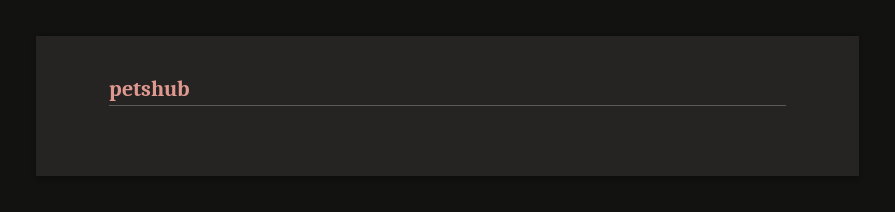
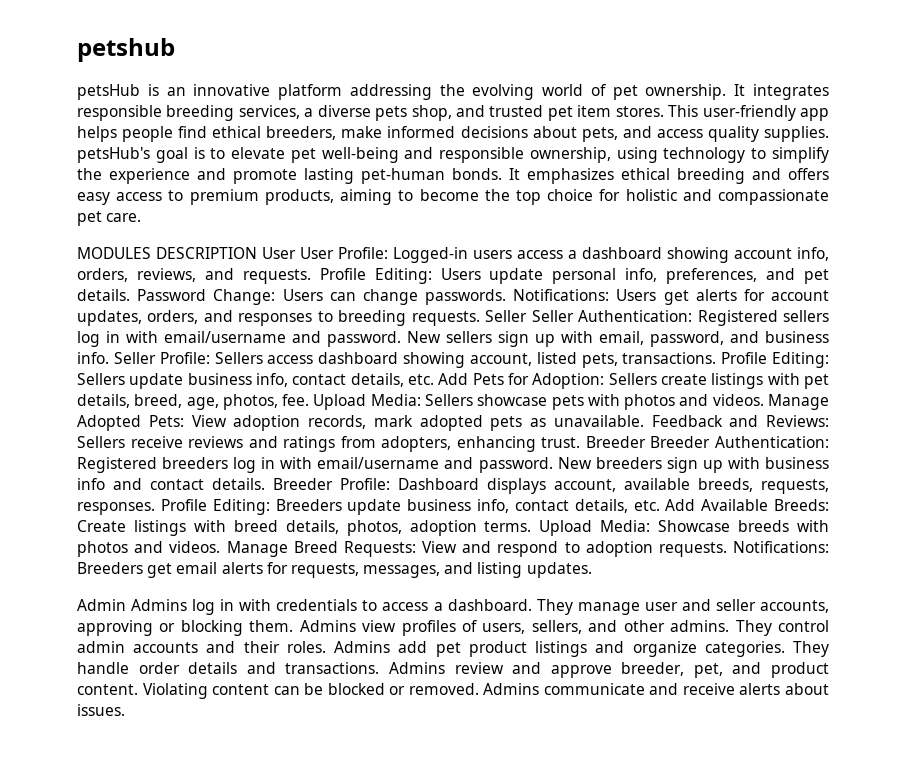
(190, 90) none -> [77,84,829,100] [77,105,830,121] [77,126,830,142] [77,147,829,163] [77,168,829,184] [77,189,829,205] [77,211,142,226] [77,247,829,263] [77,268,829,284] [77,289,829,305] [77,310,829,326] [77,331,829,347] [77,352,830,368] [77,373,829,389] [77,394,830,410] [77,415,829,431] [77,436,829,452] [77,457,830,473] [77,478,829,494] [77,499,829,515] [77,520,829,536] [77,541,829,557] [77,562,592,578] [77,599,830,615] [77,620,830,636] [77,641,830,657] [77,662,830,678] [77,683,830,699] [77,704,125,716] // petsHub is an innovative platform addressing the evolving world of pet ownership. It integrates responsible breeding services, a diverse pets shop, and trusted pet item stores. This user-friendly app helps people find ethical breeders, make informed decisions about pets, and access quality supplies. petsHub's goal is to elevate pet well-being and responsible ownership, using technology to simplify the experience and promote lasting pet-human bonds. It emphasizes ethical breeding and offers easy access to premium products, aiming to become the top choice for holistic and compassionate pet care. // MODULES DESCRIPTION User User Profile: Logged-in users access a dashboard showing account info, orders, reviews, and requests. Profile Editing: Users update personal info, preferences, and pet details. Password Change: Users can change passwords. Notifications: Users get alerts for account updates, orders, and responses to breeding requests. Seller Seller Authentication: Registered sellers log in with email/username and password. New sellers sign up with email, password, and business info. Seller Profile: Sellers access dashboard showing account, listed pets, transactions. Profile Editing: Sellers update business info, contact details, etc. Add Pets for Adoption: Sellers create listings with pet details, breed, age, photos, fee. Upload Media: Sellers showcase pets with photos and videos. Manage Adopted Pets: View adoption records, mark adopted pets as unavailable. Feedback and Reviews: Sellers receive reviews and ratings from adopters, enhancing trust. Breeder Breeder Authentication: Registered breeders log in with email/username and password. New breeders sign up with business info and contact details. Breeder Profile: Dashboard displays account, available breeds, requests, responses. Profile Editing: Breeders update business info, contact details, etc. Add Available Breeds: Create listings with breed details, photos, adoption terms. Upload Media: Showcase breeds with photos and videos. Manage Breed Requests: View and respond to adoption requests. Notifications: Breeders get email alerts for requests, messages, and listing updates. // Admin Admins log in with credentials to access a dashboard. They manage user and seller accounts, approving or blocking them. Admins view profiles of users, sellers, and other admins. They control admin accounts and their roles. Admins add pet product listings and organize categories. They handle order details and transactions. Admins review and approve breeder, pet, and product content. Violating content can be blocked or removed. Admins communicate and receive alerts about issues.

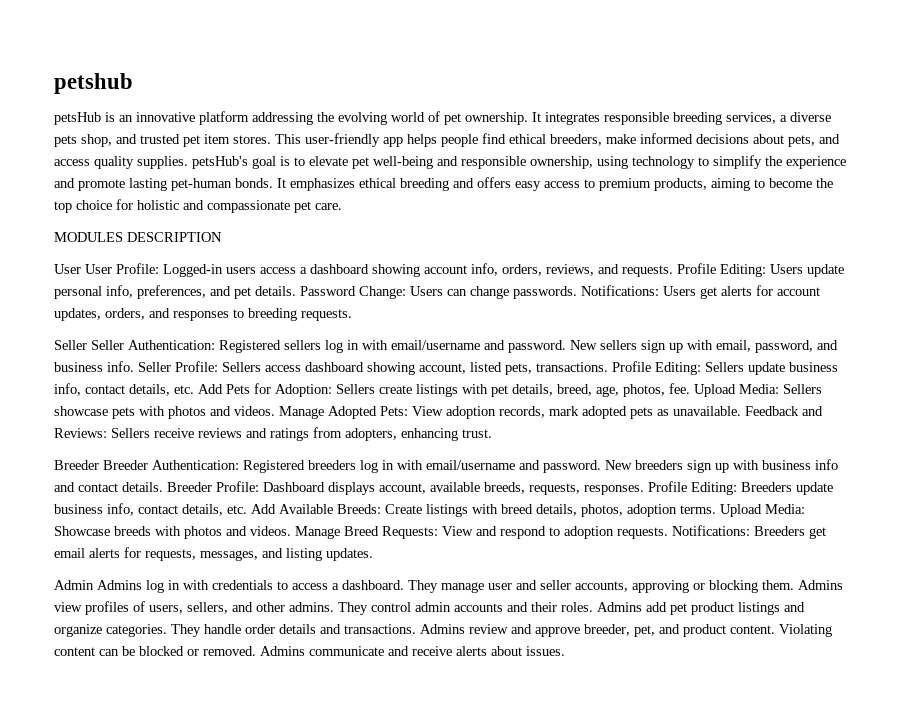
(257, 253) none -> (222, 237) //
(480, 318) none -> (352, 315) //
(581, 442) none -> (492, 433) //

